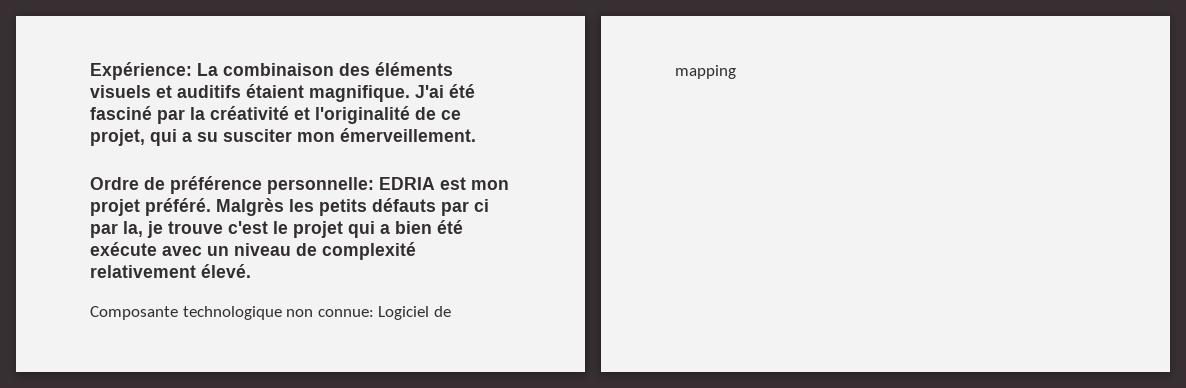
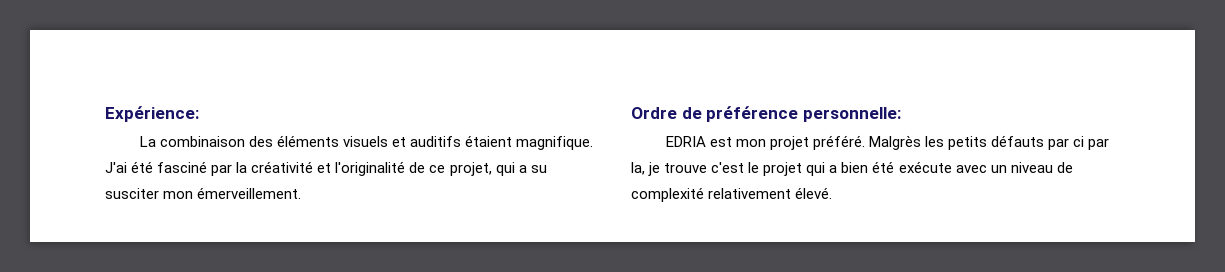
(192, 71) none -> (199, 114) //
(374, 185) none -> (901, 114) //
[90,306,451,320] [675,65,736,79] // Composante technologique non connue: Logiciel de mapping -> (833, 193) none

